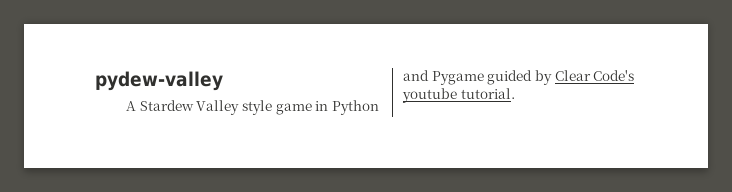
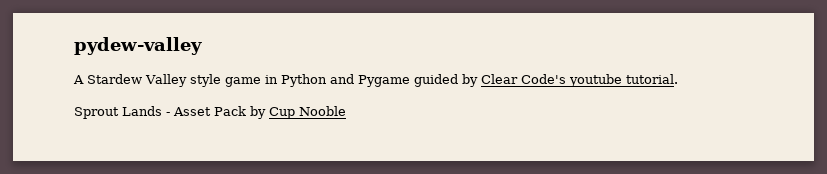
(515, 93) none -> [74,106,346,119] // Sprout Lands - Asset Pack by Cup Nooble

